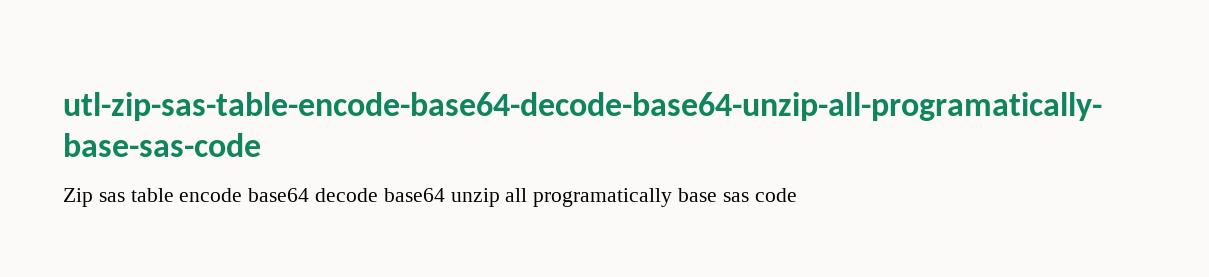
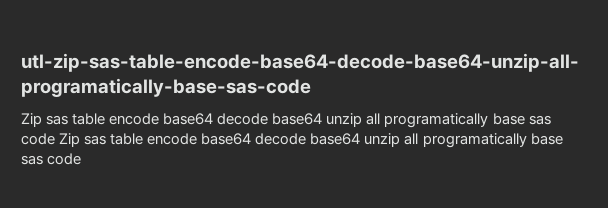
(797, 195) none -> [59,133,563,148] [21,153,82,165] Zip sas table encode base64 decode base64 unzip all programatically base sas code

